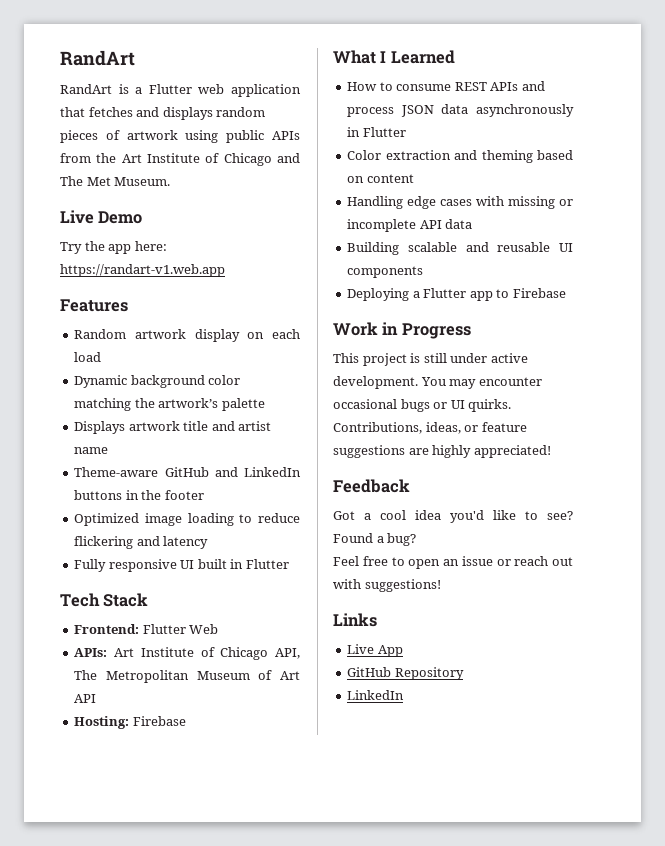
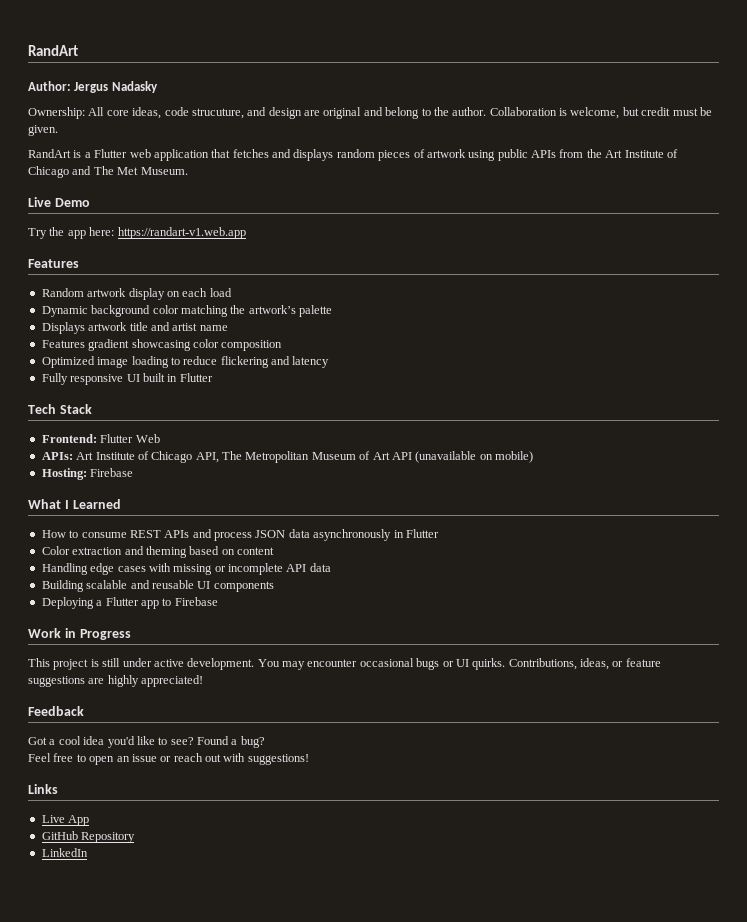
[60,50,135,66] RandArt -> [28,45,78,56] [28,81,158,93] [28,107,712,119] [28,125,58,136] RandArt // Author: Jergus Nadasky // Ownership: All core ideas, code strucuture, and design are original and belong to the author. Collaboration is welcome, but credit must be given.
[74,467,301,477] [74,490,204,500] Theme-aware GitHub and LinkedIn buttons in the footer -> [41,339,283,351] Features gradient showcasing color composition
(97, 698) none -> [415,451,533,463] (unavailable on mobile)

